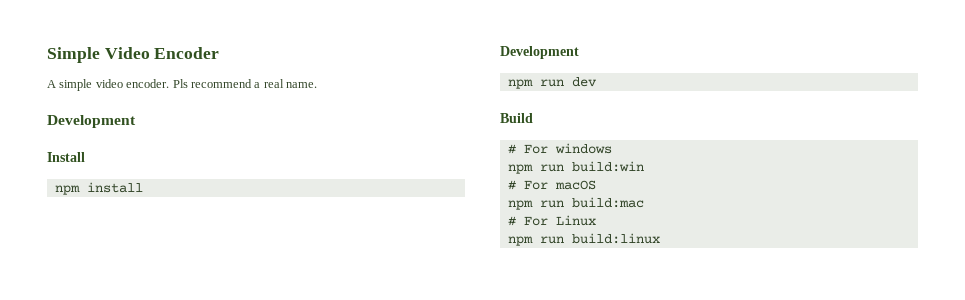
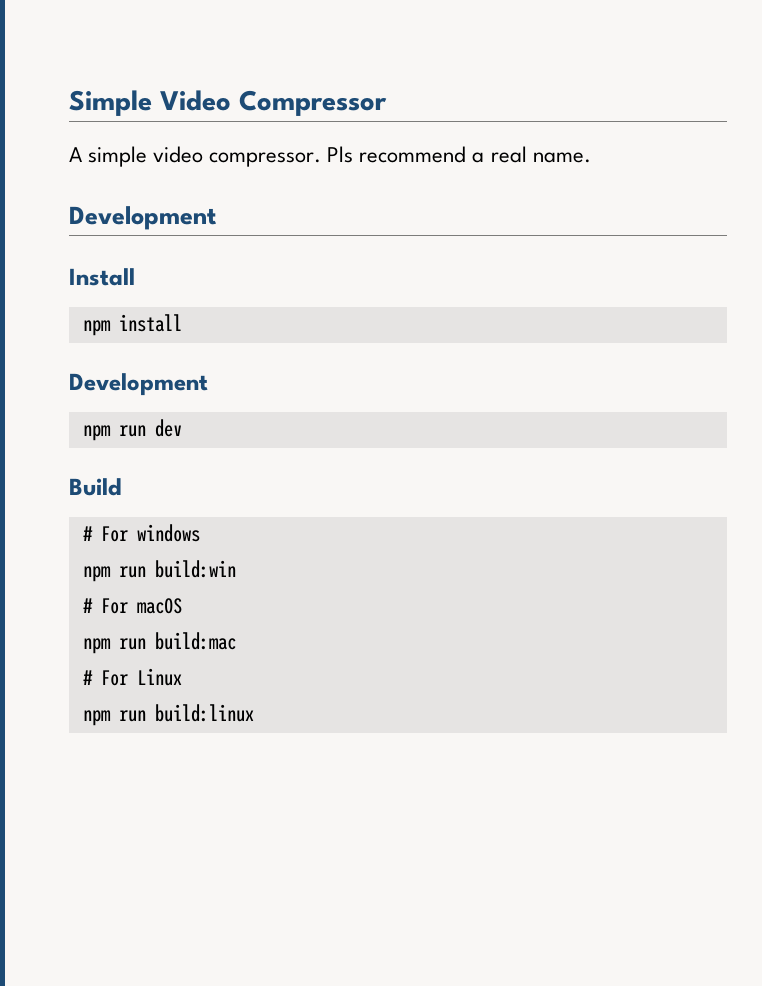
[154,47,220,59] Encoder -> [239,90,387,116] Compressor
[126,79,170,88] encoder. -> [209,152,322,167] compressor.

